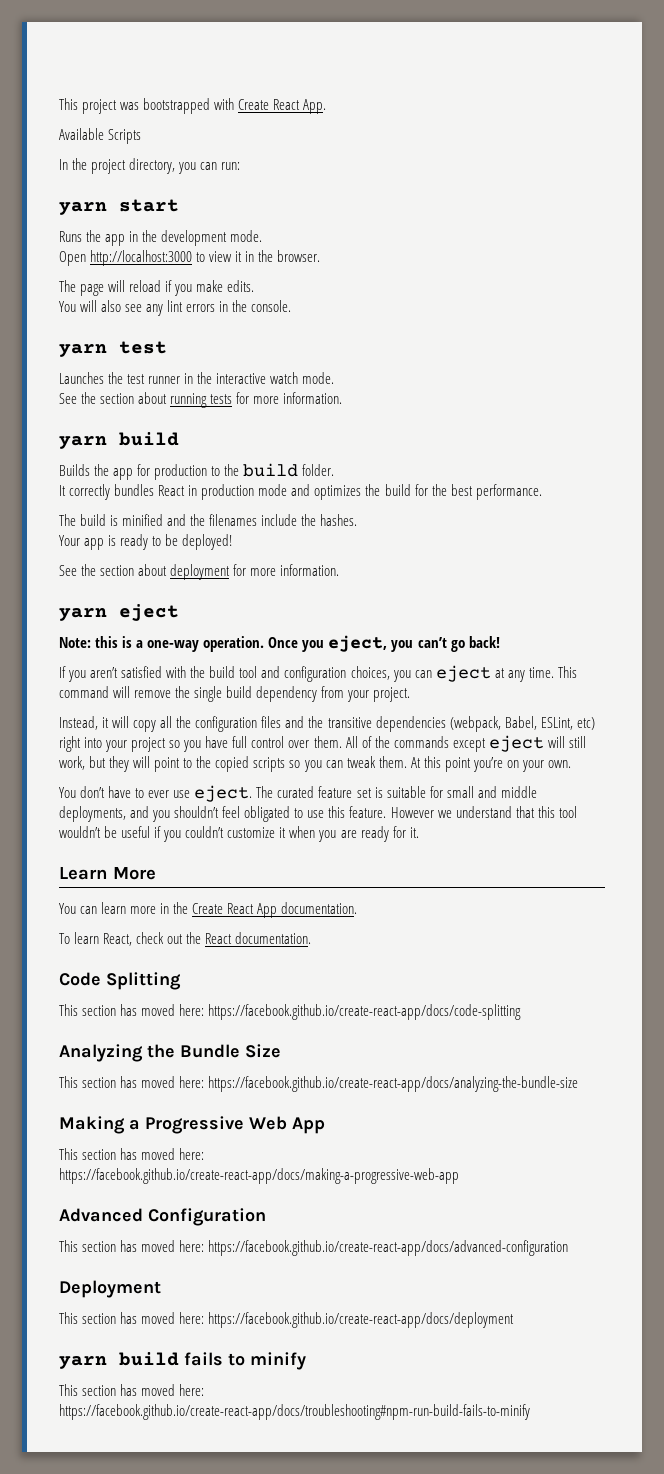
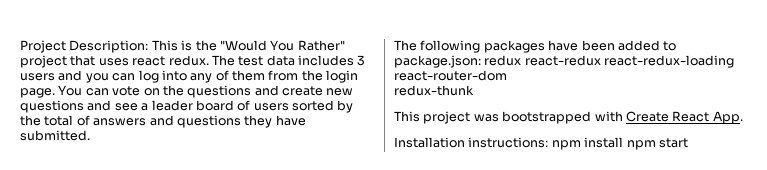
(59, 104) none -> [20,40,345,53] [20,55,366,68] [20,70,359,83] [20,85,354,98] [20,100,354,113] [20,115,306,128] [20,130,90,141] [394,40,677,53] [394,55,735,68] [394,70,507,81] [394,85,474,96] Project Description: This is the "Would You Rather" project that uses react redux. The test data includes 3 users and you can log into any of them from the login page. You can vote on the questions and create new questions and see a leader board of users sorted by the total of answers and questions they have submitted. // The following packages have been added to package.json: redux react-redux react-redux-loading react-router-dom // redux-thunk //
[59,128,142,144] [59,158,241,174] [59,199,179,215] [59,230,263,246] [59,250,321,266] [59,280,255,296] [59,300,292,316] [59,341,167,357] [59,372,335,384] [59,392,343,408] [59,432,179,449] [59,463,335,480] [59,484,542,500] [59,514,358,526] [59,534,233,550] [59,564,340,580] [59,604,179,621] [59,635,500,652] [59,665,577,682] [59,686,411,702] [59,716,595,732] [59,735,586,752] [59,756,572,772] [59,785,537,802] [59,806,577,822] [59,826,419,842] [59,867,156,880] [59,902,358,918] [59,932,312,946] [59,972,181,990] [59,1004,522,1020] [59,1044,281,1062] [59,1076,579,1092] [59,1116,325,1134] [59,1148,205,1160] [59,1168,459,1184] [59,1208,266,1226] [59,1240,569,1256] [59,1280,161,1298] [59,1312,515,1328] [59,1352,306,1370] [59,1384,205,1396] [59,1404,530,1420] Available Scripts // In the project directory, you can run: // yarn start // Runs the app in the development mode. // Open http://localhost:3000 to view it in the browser. // The page will reload if you make edits. // You will also see any lint errors in the console. // yarn test // Launches the test runner in the interactive watch mode. // See the section about running tests for more information. // yarn build // Builds the app for production to the build folder. // It correctly bundles React in production mode and optimizes the build for the best performance. // The build is minified and the filenames include the hashes. // Your app is ready to be deployed! // See the section about deployment for more information. // yarn eject // Note: this is a one-way operation. Once you eject, you can’t go back! // If you aren’t satisfied with the build tool and configuration choices, you can eject at any time. This command will remove the single build dependency from your project. // Instead, it will copy all the configuration files and the transitive dependencies (webpack, Babel, ESLint, etc) right into your project so you have full control over them. All of the commands except eject will still work, but they will point to the copied scripts so you can tweak them. At this point you’re on your own. // You don’t have to ever use eject. The curated feature set is suitable for small and middle deployments, and you shouldn’t feel obligated to use this feature. However we understand that this tool wouldn’t be useful if you couldn’t customize it when you are ready for it. // Learn More // You can learn more in the Create React App documentation. // To learn React, check out the React documentation. // Code Splitting // This section has moved here: https://facebook.github.io/create-react-app/docs/code-splitting // Analyzing the Bundle Size // This section has moved here: https://facebook.github.io/create-react-app/docs/analyzing-the-bundle-size // Making a Progressive Web App // This section has moved here: https://facebook.github.io/create-react-app/docs/making-a-progressive-web-app // Advanced Configuration // This section has moved here: https://facebook.github.io/create-react-app/docs/advanced-configuration // Deployment // This section has moved here: https://facebook.github.io/create-react-app/docs/deployment // yarn build fails to minify // This section has moved here: https://facebook.github.io/create-react-app/docs/troubleshooting#npm-run-build-fails-to-minify -> [394,137,688,150] Installation instructions: npm install npm start

